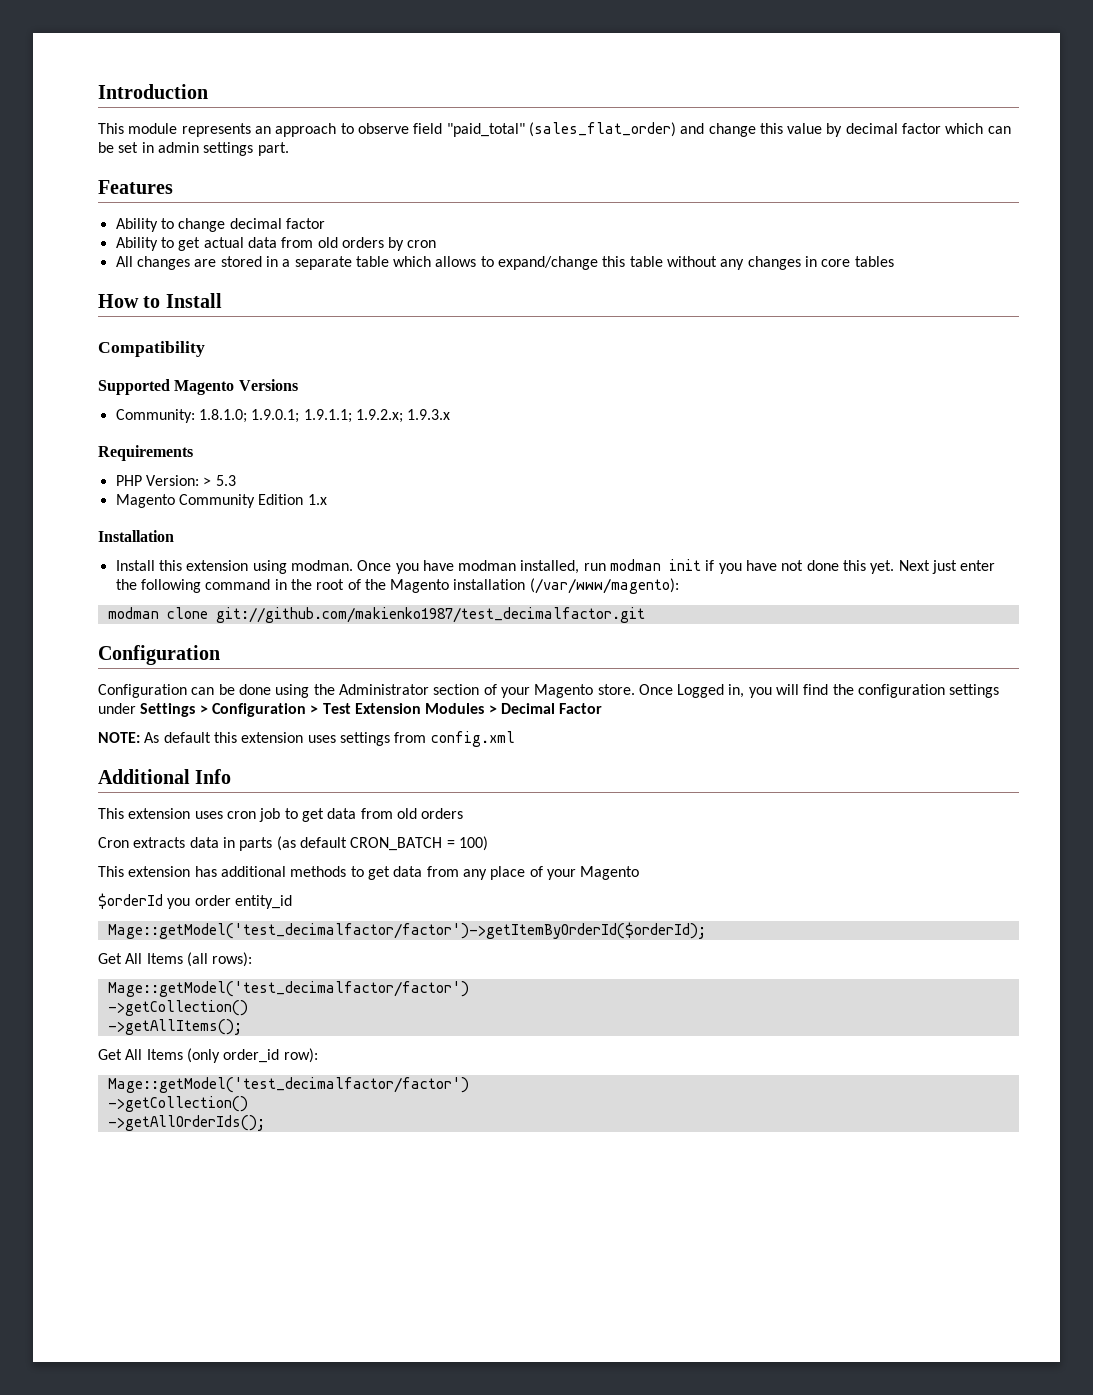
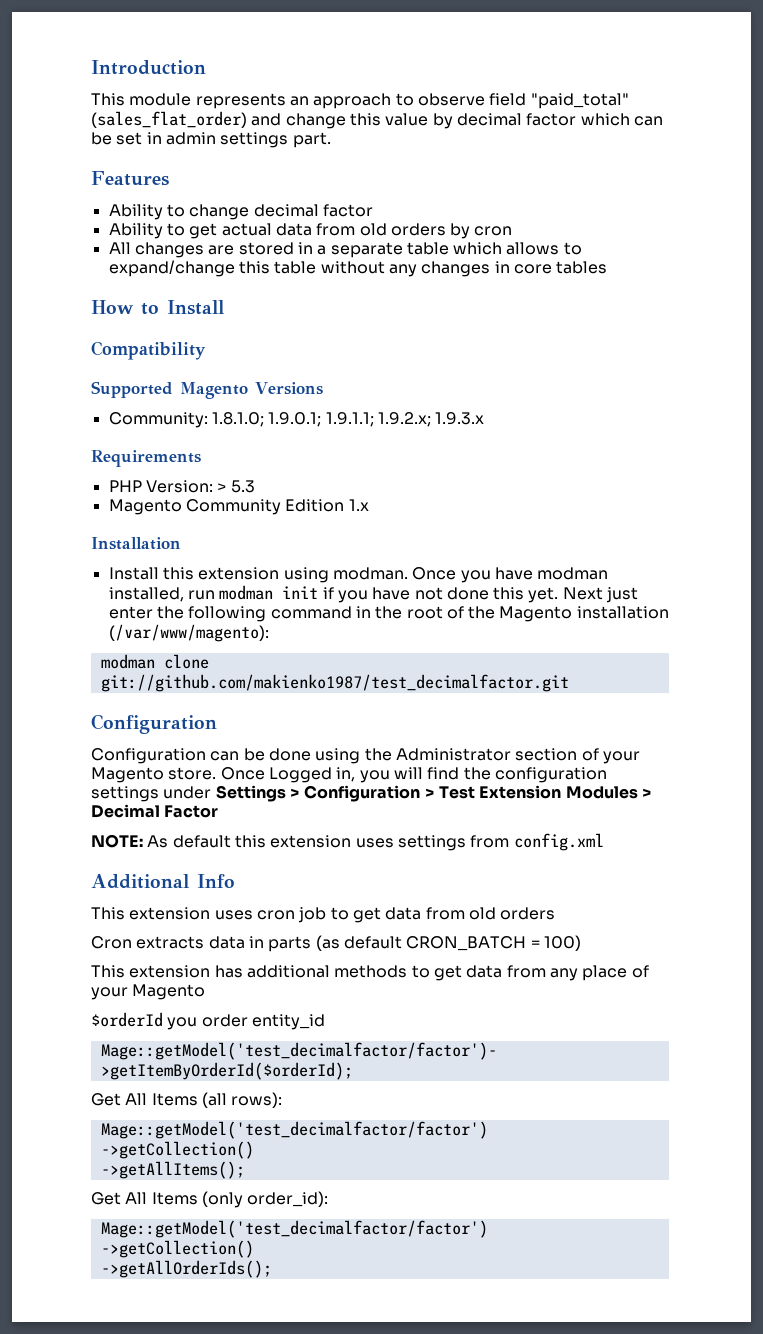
[223,1048,318,1063] order_id row): -> [247,1191,329,1207] order_id):

